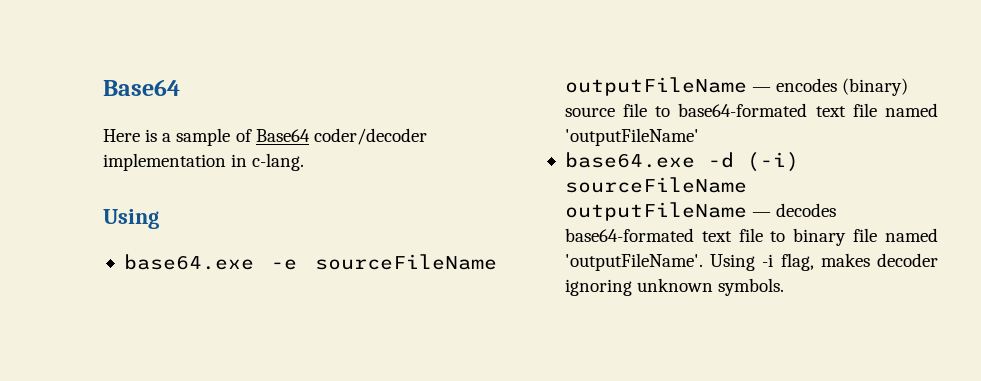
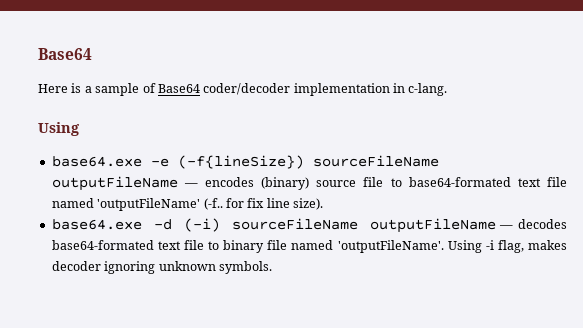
(298, 264) none -> [177,155,304,169] (-f{lineSize})
(699, 137) none -> [203,198,323,210] (-f.. for fix line size).

